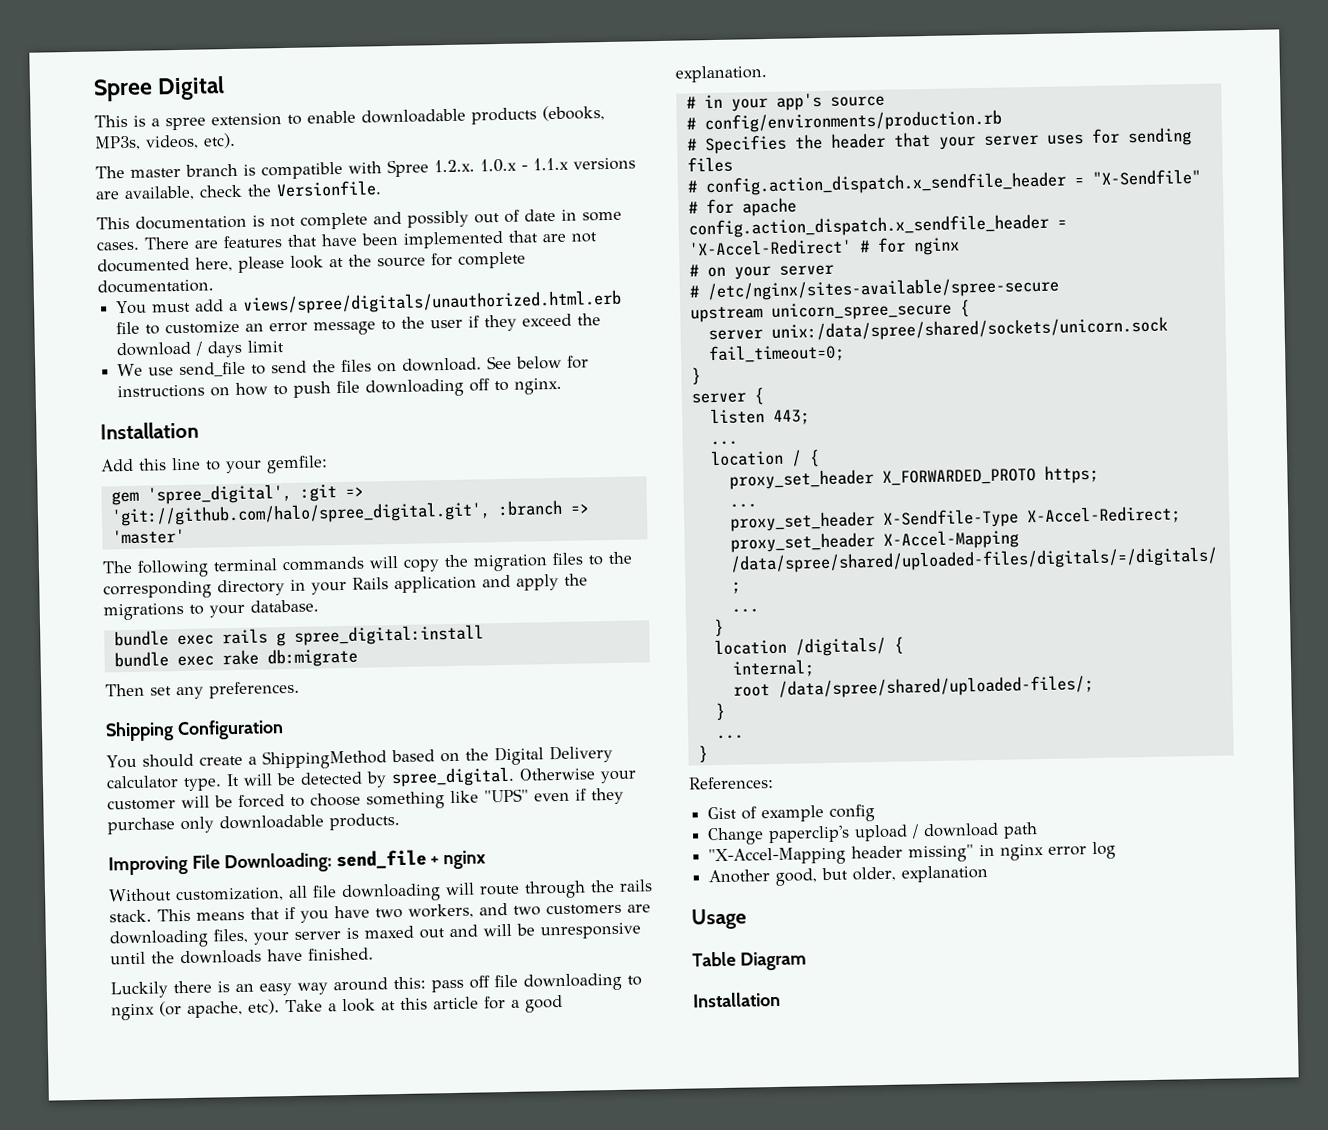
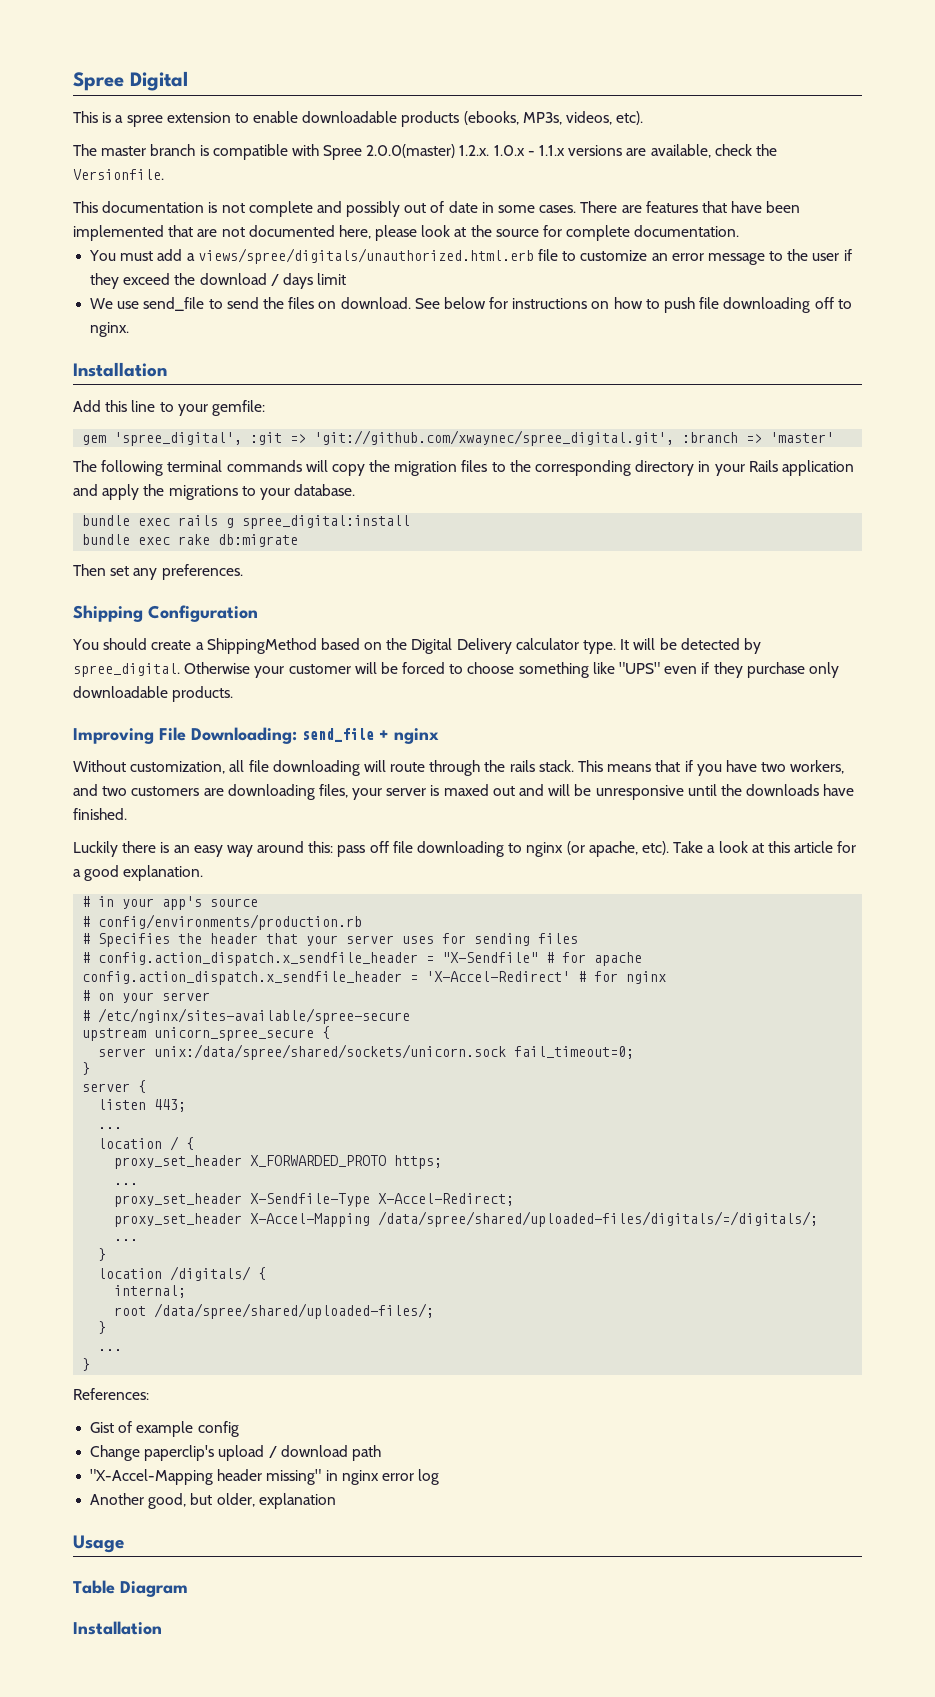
(429, 168) none -> [366,144,456,158] 2.0.0(master)
[110,501,491,527] 'git://github.com/halo/spree_digital.git', -> [314,430,675,446] 'git://github.com/xwaynec/spree_digital.git',

